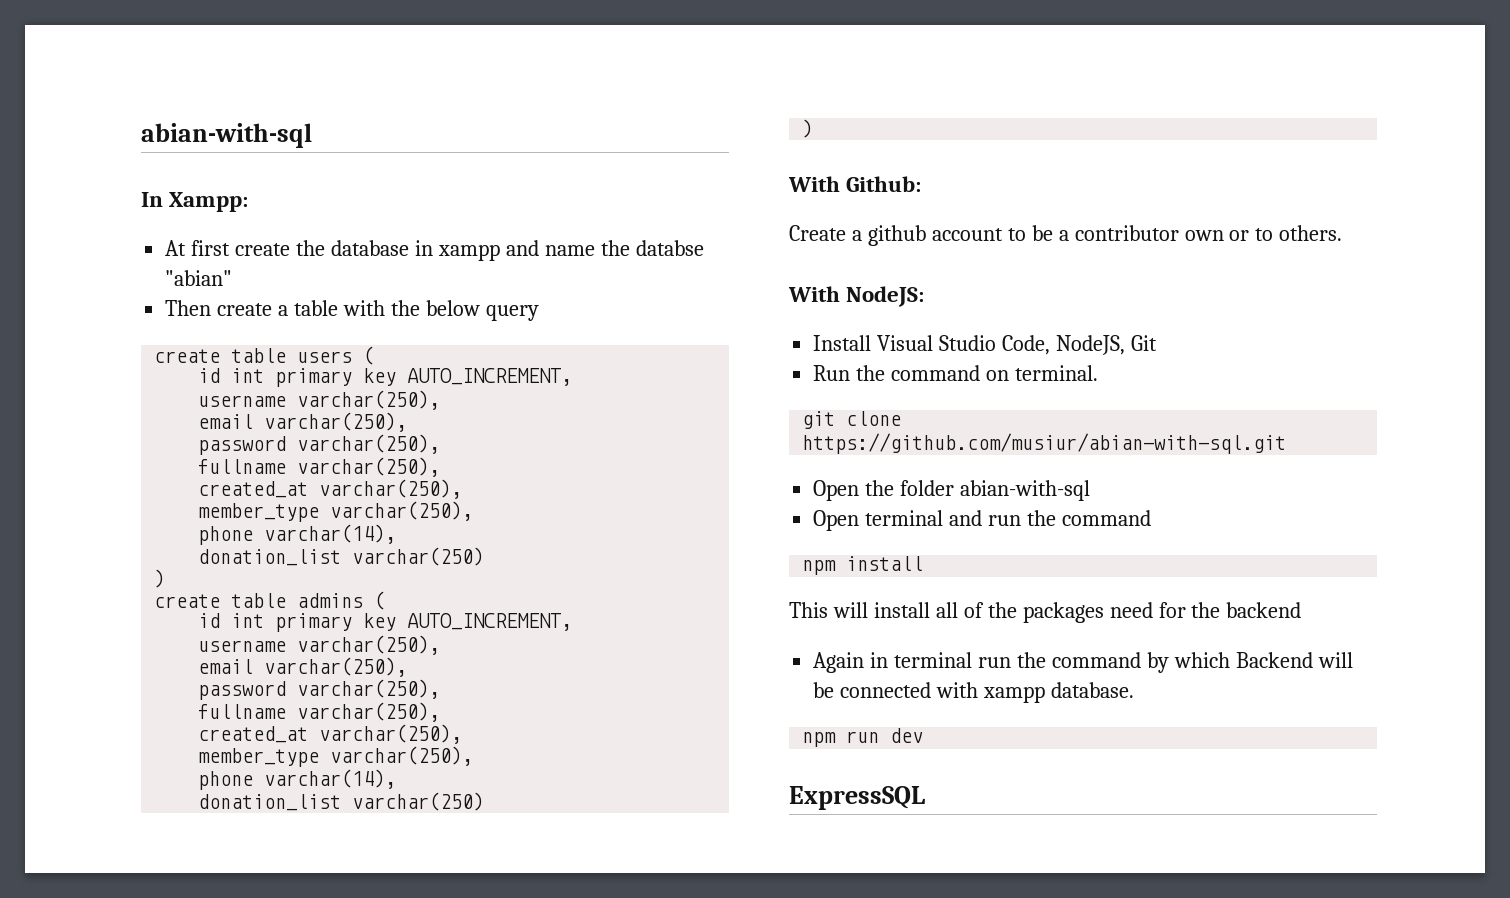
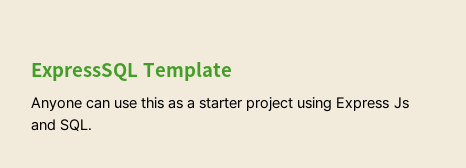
[141,123,312,148] [141,192,249,212] [165,240,704,261] [165,270,233,286] [165,300,539,321] [154,346,375,365] [198,368,573,387] [198,390,441,410] [198,412,408,432] [198,434,441,455] [198,457,441,477] [198,479,463,499] [198,501,474,522] [198,524,397,545] [198,547,485,566] [154,569,166,588] [154,591,386,610] [198,613,573,632] [198,635,441,655] [198,657,408,677] [198,679,441,700] [198,702,441,722] [198,724,463,744] [198,746,474,767] [198,769,397,790] [198,792,485,811] [802,119,814,138] [788,176,922,192] [789,225,1343,246] [788,286,925,307] [813,335,1157,355] [813,365,1098,381] [802,411,902,429] [802,433,1287,454] [813,480,1091,501] [813,510,1151,531] [802,556,924,575] [789,602,1302,623] [813,652,1353,673] [813,682,1134,703] [802,728,924,747] [789,786,925,810] abian-with-sql // In Xampp: // At first create the database in xampp and name the databse "abian" // Then create a table with the below query // create table users ( // id int primary key AUTO_INCREMENT, // username varchar(250), // email varchar(250), // password varchar(250), // fullname varchar(250), // created_at varchar(250), // member_type varchar(250), // phone varchar(14), // donation_list varchar(250) // ) // create table admins ( // id int primary key AUTO_INCREMENT, // username varchar(250), // email varchar(250), // password varchar(250), // fullname varchar(250), // created_at varchar(250), // member_type varchar(250), // phone varchar(14), // donation_list varchar(250) // ) // With Github: // Create a github account to be a contributor own or to others. // With NodeJS: // Install Visual Studio Code, NodeJS, Git // Run the command on terminal. // git clone https://github.com/musiur/abian-with-sql.git // Open the folder abian-with-sql // Open terminal and run the command // npm install // This will install all of the packages need for the backend // Again in terminal run the command by which Backend will be connected with xampp database. // npm run dev // ExpressSQL -> [31,61,232,81] [31,97,409,112] [31,119,93,131] ExpressSQL Template // Anyone can use this as a starter project using Express Js and SQL.

